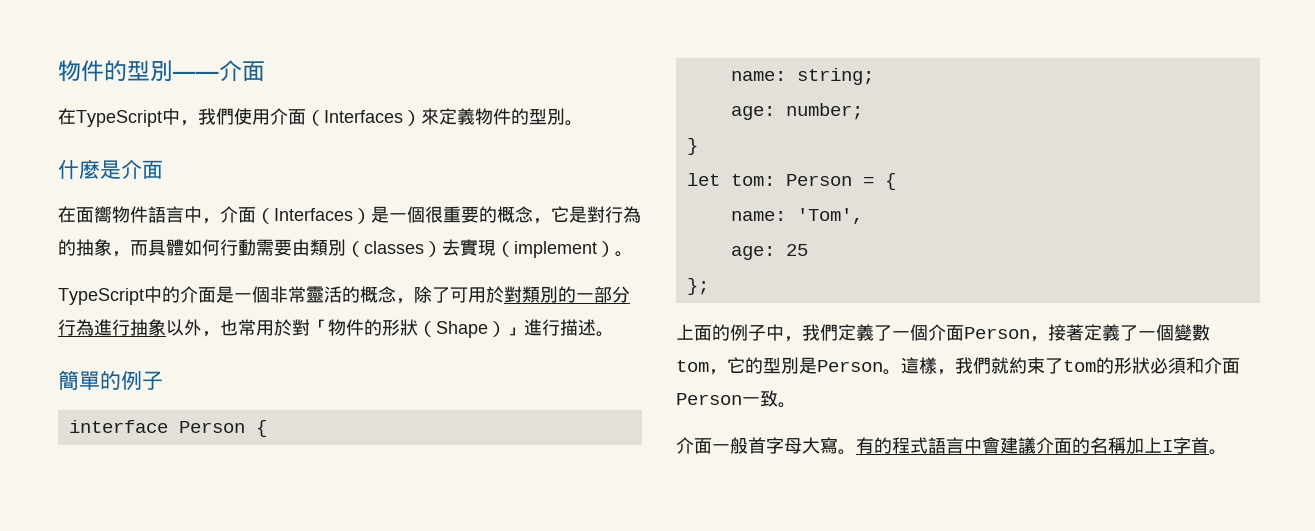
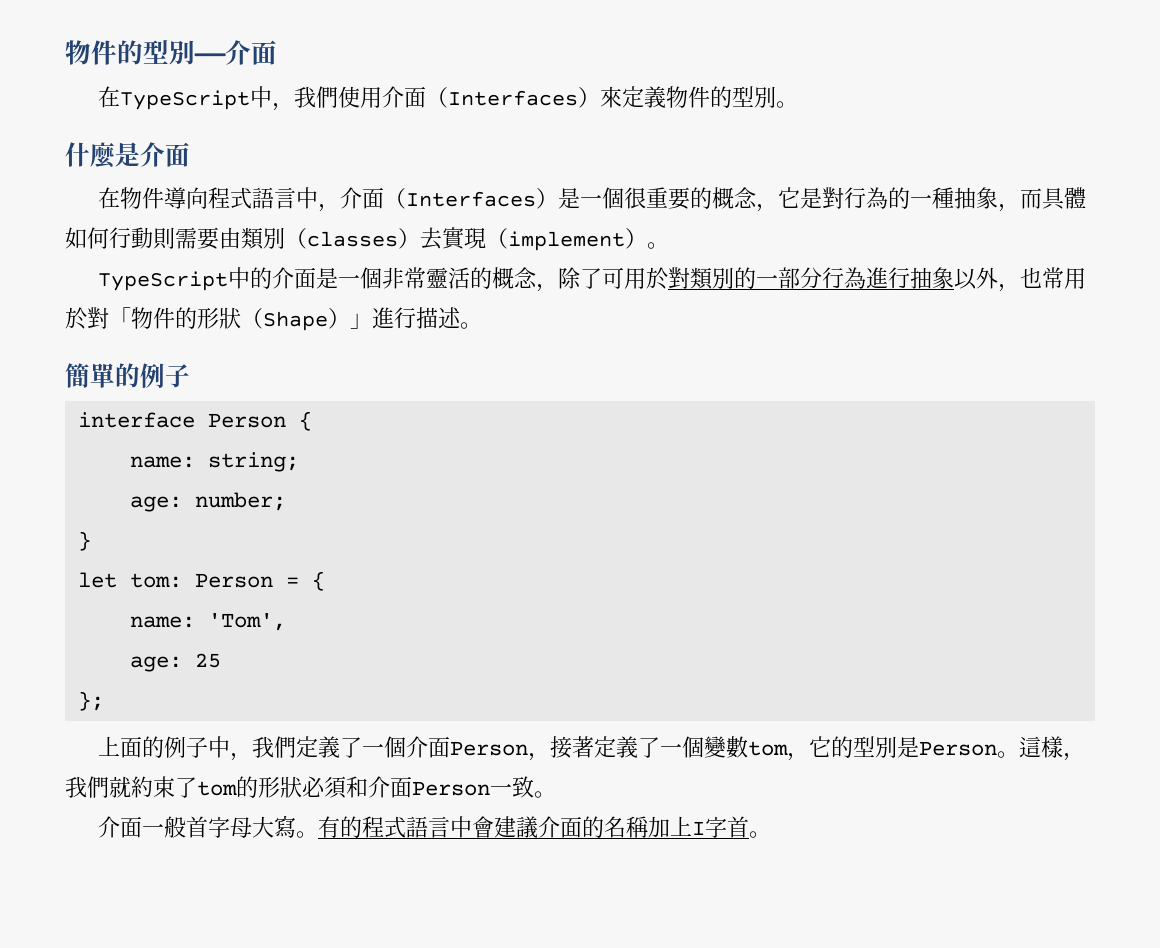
[76,206,148,223] 面嚮物件 -> [120,187,253,209] 物件導向程式
(76, 247) none -> [910,187,955,209] 一種
(256, 247) none -> [153,227,175,249] 則

